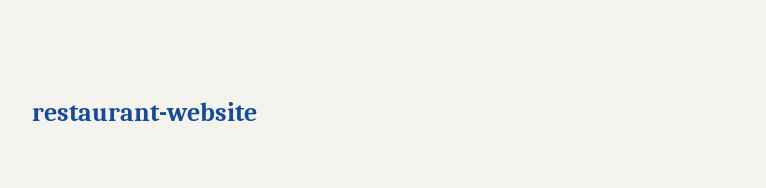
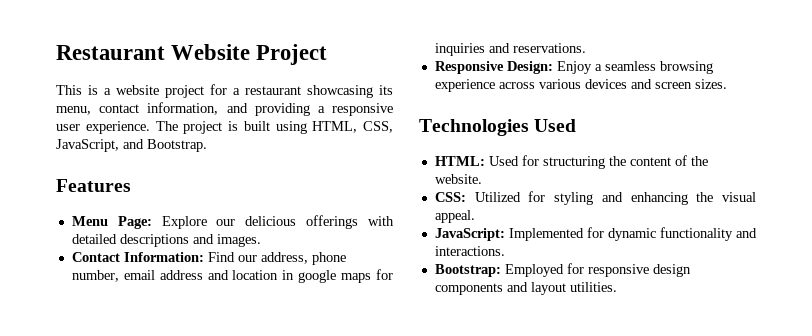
[32,102,257,121] restaurant-website -> [56,44,328,65] [56,84,393,98] [56,102,393,116] [56,121,393,134] [56,139,207,152] [56,179,131,192] [71,215,394,229] [71,234,261,247] [71,252,346,265] [71,269,393,283] [434,43,586,56] [434,61,713,74] [434,79,727,92] [419,119,577,136] [434,155,708,169] [434,174,482,184] [434,191,756,205] [434,210,475,223] [434,227,757,241] [434,246,505,256] [434,263,691,277] [434,282,617,295] Restaurant Website Project // This is a website project for a restaurant showcasing its menu, contact information, and providing a responsive user experience. The project is built using HTML, CSS, JavaScript, and Bootstrap. // Features // Menu Page: Explore our delicious offerings with detailed descriptions and images. // Contact Information: Find our address, phone number, email address and location in google maps for inquiries and reservations. // Responsive Design: Enjoy a seamless browsing experience across various devices and screen sizes. // Technologies Used // HTML: Used for structuring the content of the website. // CSS: Utilized for styling and enhancing the visual appeal. // JavaScript: Implemented for dynamic functionality and interactions. // Bootstrap: Employed for responsive design components and layout utilities.

